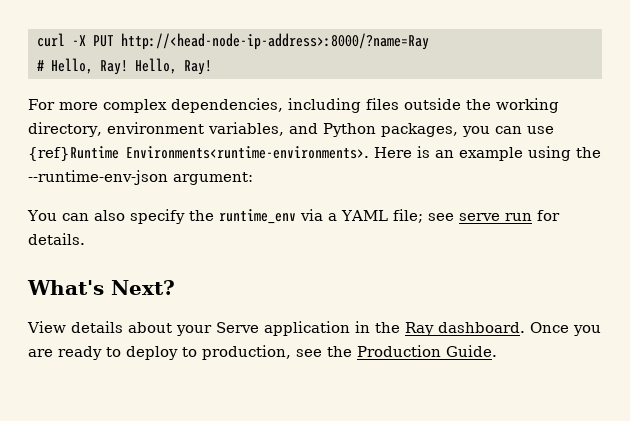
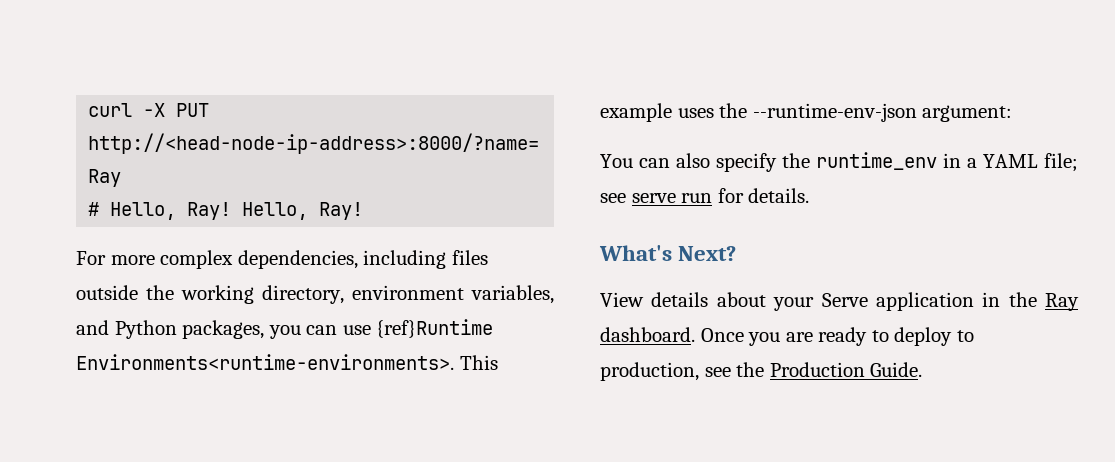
[374,146,571,161] Here is an example using -> [459,355,498,370] [600,103,714,122] This example uses
[299,209,323,221] via -> [943,153,961,168] in

